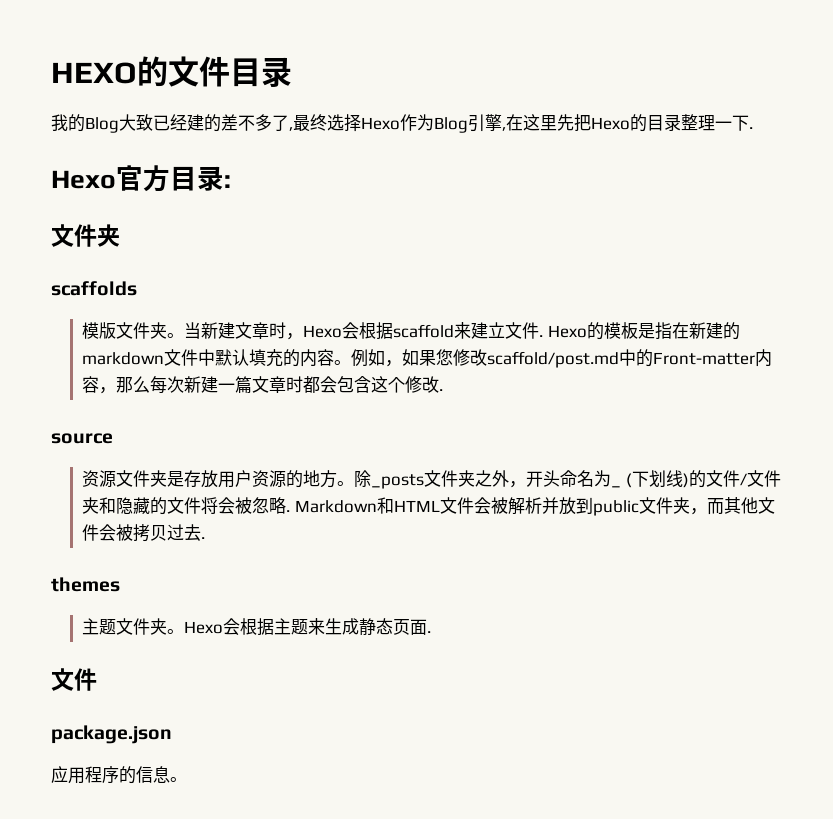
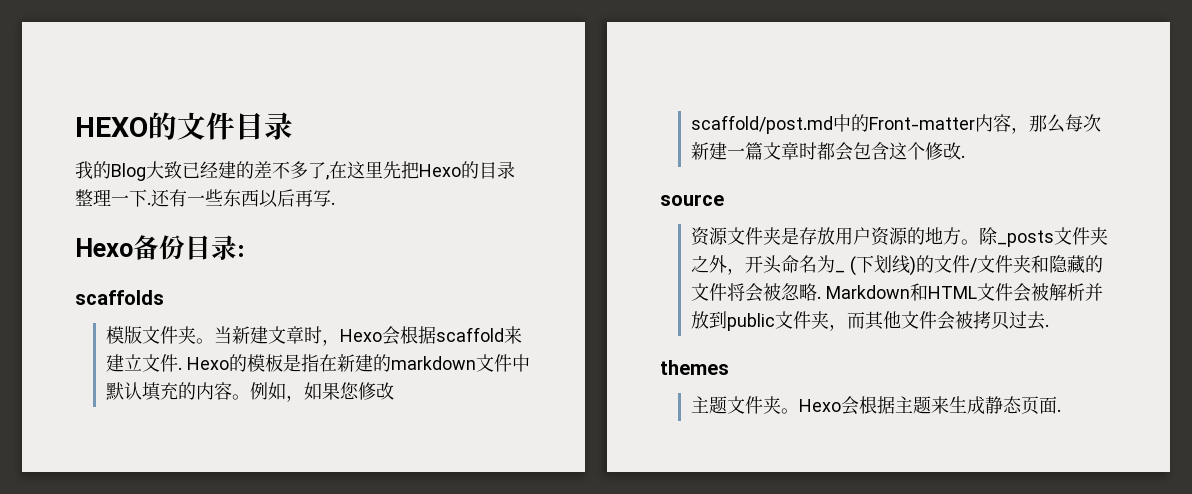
[293,114,506,133] 最终选择Hexo作为Blog引擎, -> (329, 177) none
[51,165,170,192] // Hexo官方 -> [151,189,335,208] [75,235,185,260] 还有一些东西以后再写. // Hexo备份
[51,224,120,247] // 文件夹 -> (245, 251) none
[51,668,97,691] [51,725,172,744] [51,766,187,784] // 文件 // package.json // 应用程序的信息。 -> (1061, 410) none

